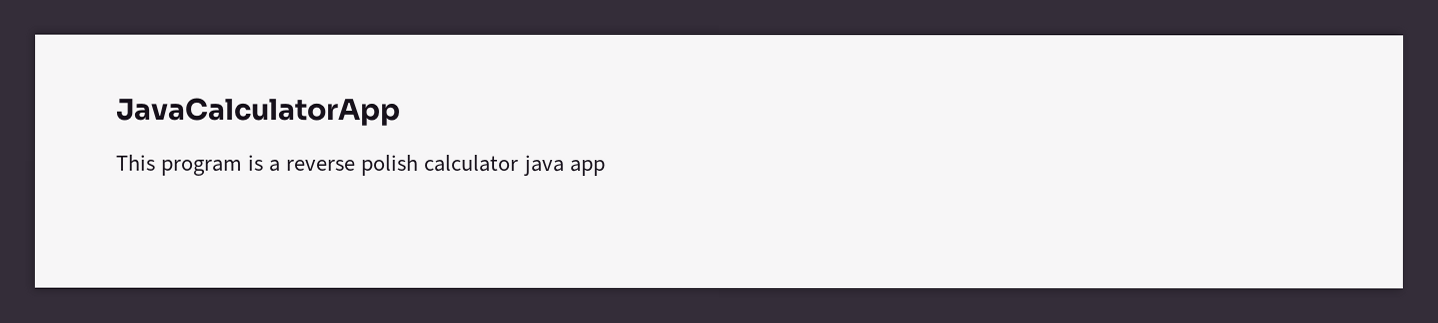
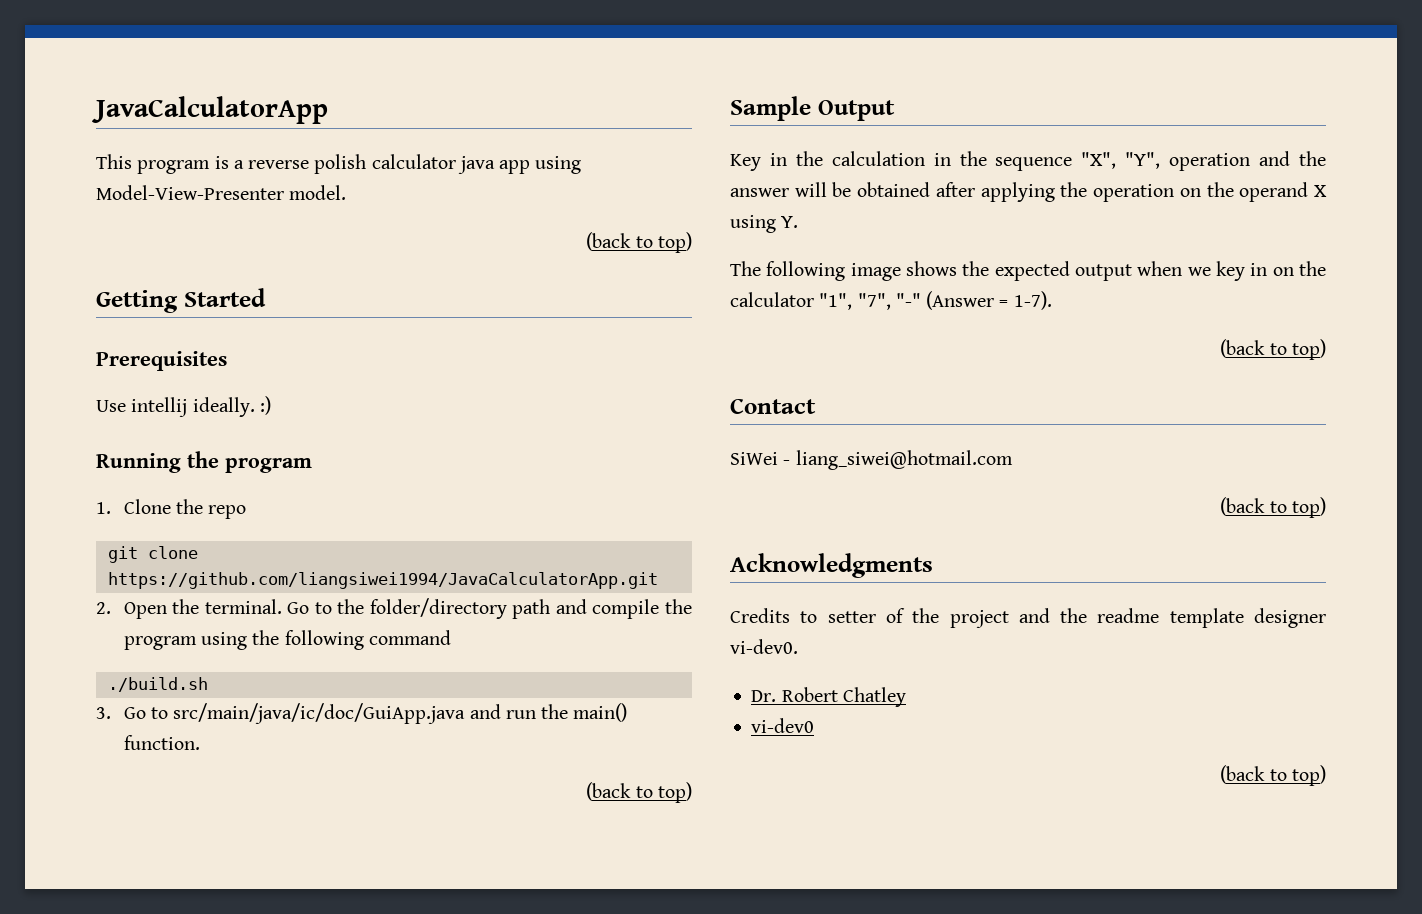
(606, 167) none -> [535,156,582,174] [96,185,347,200] [586,232,692,253] [96,288,266,313] [96,351,227,371] [96,396,271,417] [96,451,312,473] [96,499,247,519] [107,546,198,563] [107,572,658,589] [96,598,692,619] [123,630,451,650] [107,677,208,692] [96,703,628,724] [123,735,200,750] [586,782,692,803] [730,96,895,121] [730,151,1326,171] [730,182,1327,202] [730,215,799,233] [730,261,1326,281] [730,291,1052,310] [1220,339,1326,360] [730,398,816,414] [730,450,1013,470] [1220,497,1326,518] [730,553,933,578] [730,608,1326,628] [730,639,798,654] [751,687,906,707] [751,718,815,733] [1220,765,1326,786] using Model-View-Presenter model. // (back to top) // Getting Started // Prerequisites // Use intellij ideally. :) // Running the program // 1. Clone the repo // git clone https://github.com/liangsiwei1994/JavaCalculatorApp.git // 2. Open the terminal. Go to the folder/directory path and compile the program using the following command // ./build.sh // 3. Go to src/main/java/ic/doc/GuiApp.java and run the main() function. // (back to top) // Sample Output // Key in the calculation in the sequence "X", "Y", operation and the answer will be obtained after applying the operation on the operand X using Y. // The following image shows the expected output when we key in on the calculator "1", "7", "-" (Answer = 1-7). // (back to top) // Contact // SiWei - liang_siwei@hotmail.com // (back to top) // Acknowledgments // Credits to setter of the project and the readme template designer vi-dev0. // Dr. Robert Chatley // vi-dev0 // (back to top)

